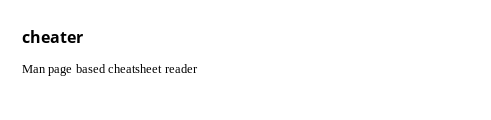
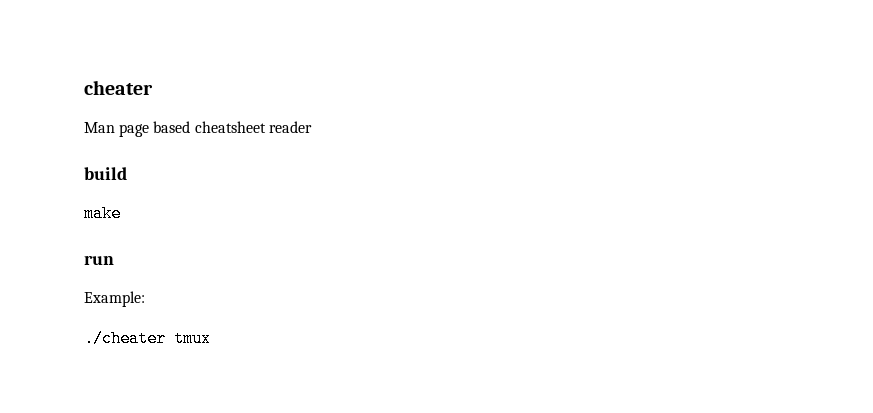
(198, 68) none -> [84,167,127,180] [84,205,121,222] [84,255,114,265] [84,291,145,307] [84,330,211,347] // build // make // run // Example: // ./cheater tmux

